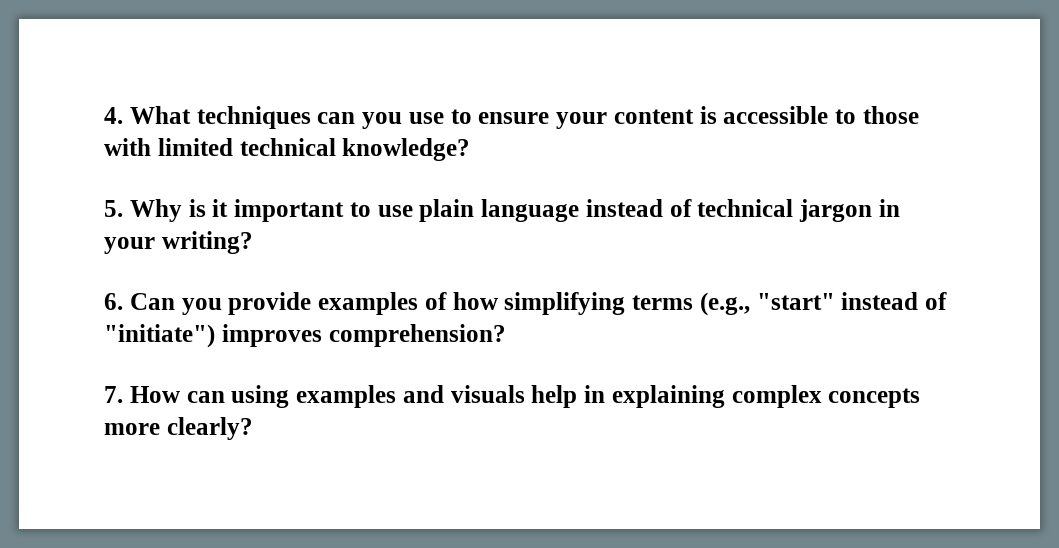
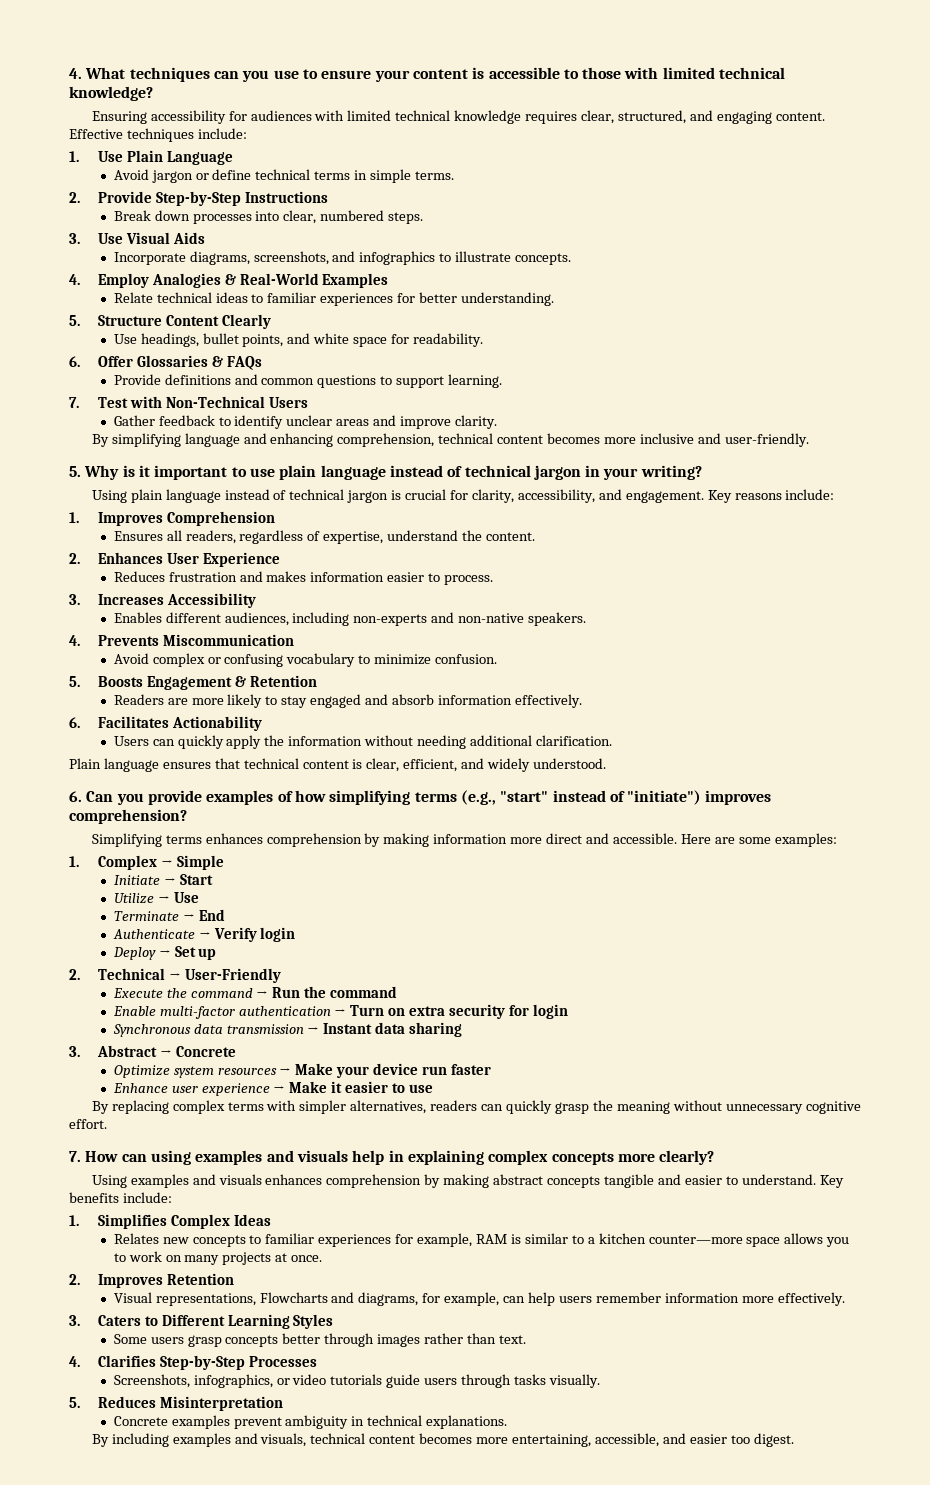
(471, 149) none -> [91,110,825,124] [69,128,247,142] [69,150,233,165] [113,169,455,183] [69,191,328,206] [113,210,424,224] [69,232,205,244] [113,251,572,265] [69,273,389,288] [113,292,555,306] [69,314,271,329] [113,333,484,347] [69,355,262,370] [113,374,503,388] [69,396,308,408] [113,415,498,429] [91,433,809,447] // Ensuring accessibility for audiences with limited technical knowledge requires clear, structured, and engaging content. Effective techniques include: // 1. Use Plain Language // Avoid jargon or define technical terms in simple terms. // 2. Provide Step-by-Step Instructions // Break down processes into clear, numbered steps. // 3. Use Visual Aids // Incorporate diagrams, screenshots, and infographics to illustrate concepts. // 4. Employ Analogies & Real-World Examples // Relate technical ideas to familiar experiences for better understanding. // 5. Structure Content Clearly // Use headings, bullet points, and white space for readability. // 6. Offer Glossaries & FAQs // Provide definitions and common questions to support learning. // 7. Test with Non-Technical Users // Gather feedback to identify unclear areas and improve clarity. // By simplifying language and enhancing comprehension, technical content becomes more inclusive and user-friendly.
(253, 242) none -> [91,489,835,503] [69,511,275,526] [113,530,536,544] [69,552,280,567] [113,571,494,585] [69,593,256,608] [113,612,587,626] [69,634,294,646] [113,653,498,667] [69,675,317,690] [113,694,582,708] [69,716,262,731] [113,735,612,749] [69,758,607,772] // Using plain language instead of technical jargon is crucial for clarity, accessibility, and engagement. Key reasons include: // 1. Improves Comprehension // Ensures all readers, regardless of expertise, understand the content. // 2. Enhances User Experience // Reduces frustration and makes information easier to process. // 3. Increases Accessibility // Enables different audiences, including non-experts and non-native speakers. // 4. Prevents Miscommunication // Avoid complex or confusing vocabulary to minimize confusion. // 5. Boosts Engagement & Retention // Readers are more likely to stay engaged and absorb information effectively. // 6. Facilitates Actionability // Users can quickly apply the information without needing additional clarification. // Plain language ensures that technical content is clear, efficient, and widely understood.
(506, 335) none -> [91,833,837,847] [69,855,224,870] [113,874,213,885] [113,892,199,904] [113,909,225,921] [112,927,296,942] [112,946,217,960] [69,968,281,983] [112,986,398,998] [112,1004,568,1019] [112,1022,463,1037] [69,1045,236,1057] [113,1063,492,1078] [112,1081,434,1096] [91,1100,861,1114] [69,1119,107,1129] // Simplifying terms enhances comprehension by making information more direct and accessible. Here are some examples: // 1. Complex → Simple // Initiate → Start // Utilize → Use // Terminate → End // Authenticate → Verify login // Deploy → Set up // 2. Technical → User-Friendly // Execute the command → Run the command // Enable multi-factor authentication → Turn on extra security for login // Synchronous data transmission → Instant data sharing // 3. Abstract → Concrete // Optimize system resources → Make your device run faster // Enhance user experience → Make it easier to use // By replacing complex terms with simpler alternatives, readers can quickly grasp the meaning without unnecessary cognitive effort.
(253, 428) none -> [91,1174,844,1188] [69,1192,172,1203] [69,1214,271,1229] [113,1233,850,1247] [113,1251,323,1265] [69,1273,234,1288] [113,1292,845,1306] [69,1314,334,1329] [113,1333,526,1347] [69,1355,317,1370] [113,1374,600,1388] [69,1396,283,1411] [113,1415,508,1429] [91,1433,794,1447] // Using examples and visuals enhances comprehension by making abstract concepts tangible and easier to understand. Key benefits include: // 1. Simplifies Complex Ideas // Relates new concepts to familiar experiences for example, RAM is similar to a kitchen counter—more space allows you to work on many projects at once. // 2. Improves Retention // Visual representations, Flowcharts and diagrams, for example, can help users remember information more effectively. // 3. Caters to Different Learning Styles // Some users grasp concepts better through images rather than text. // 4. Clarifies Step-by-Step Processes // Screenshots, infographics, or video tutorials guide users through tasks visually. // 5. Reduces Misinterpretation // Concrete examples prevent ambiguity in technical explanations. // By including examples and visuals, technical content becomes more entertaining, accessible, and easier too digest.

